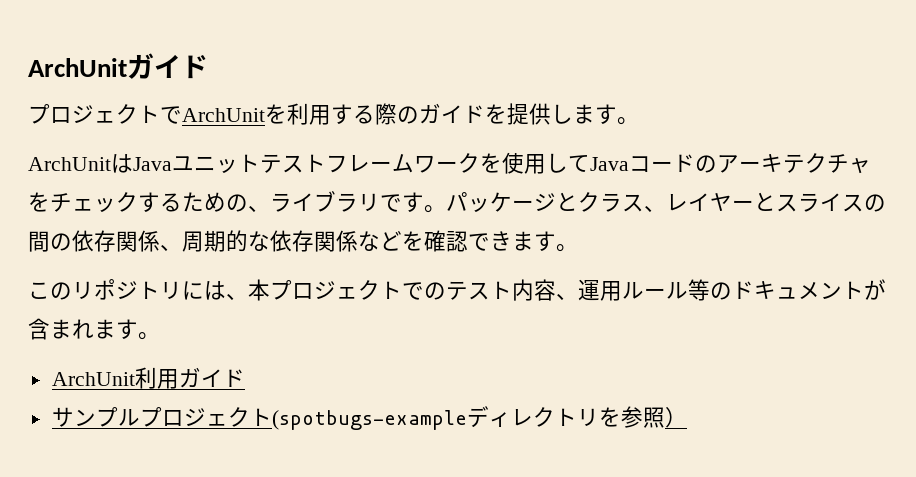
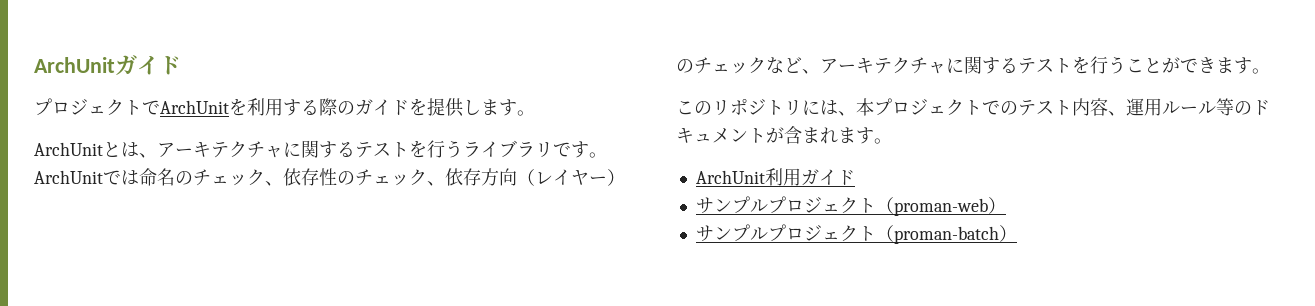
[111,152,871,174] [28,191,886,213] [28,230,468,252] はJavaユニットテストフレームワークを使用してJavaコードのアーキテクチャをチェックするための、ライブラリです。パッケージとクラス、レイヤーとスライスの間の依存関係、周期的な依存関係などを確認 -> [103,140,607,158] [34,168,625,186] [676,56,1180,74] とは、アーキテクチャに関するテストを行うライブラリです。ArchUnitでは命名のチェック、依存性のチェック、依存方向（レイヤー）のチェックなど、アーキテクチャに関するテストを行うことが
[271,406,665,430] (spotbugs-exampleディレクトリを参照 -> [875,197,1006,216] [695,224,999,244] （proman-web） // サンプルプロジェクト（proman-batch

